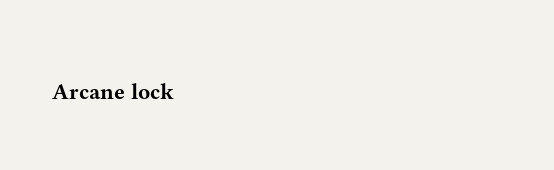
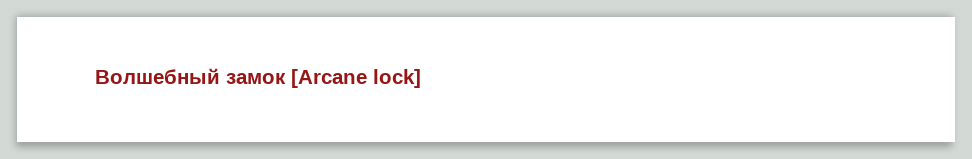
[52,83,175,99] Arcane lock -> [95,68,421,88] Волшебный замок [Arcane lock]

